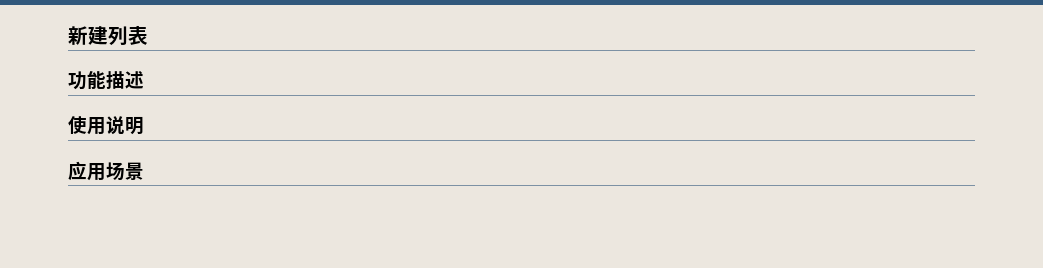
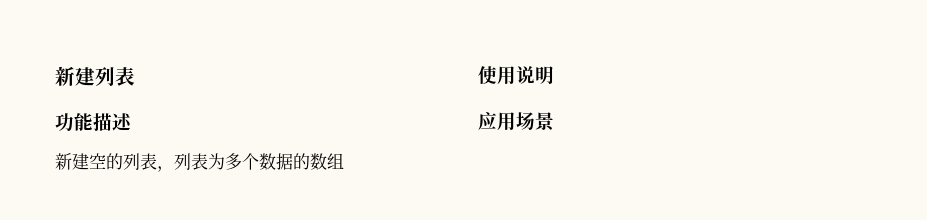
(144, 80) none -> [55,153,344,172] // 新建空的列表，列表为多个数据的数组

